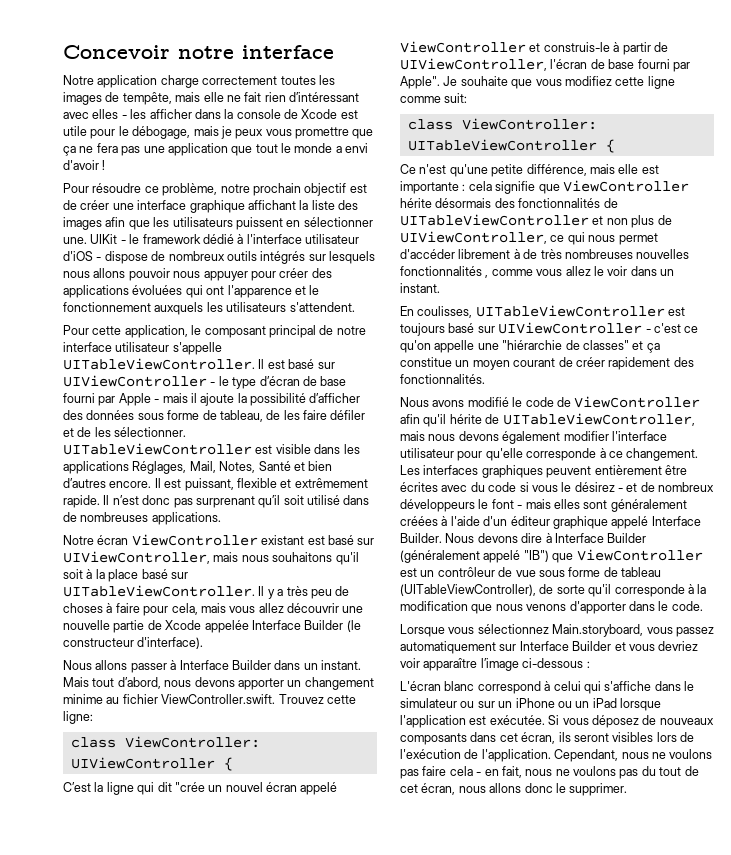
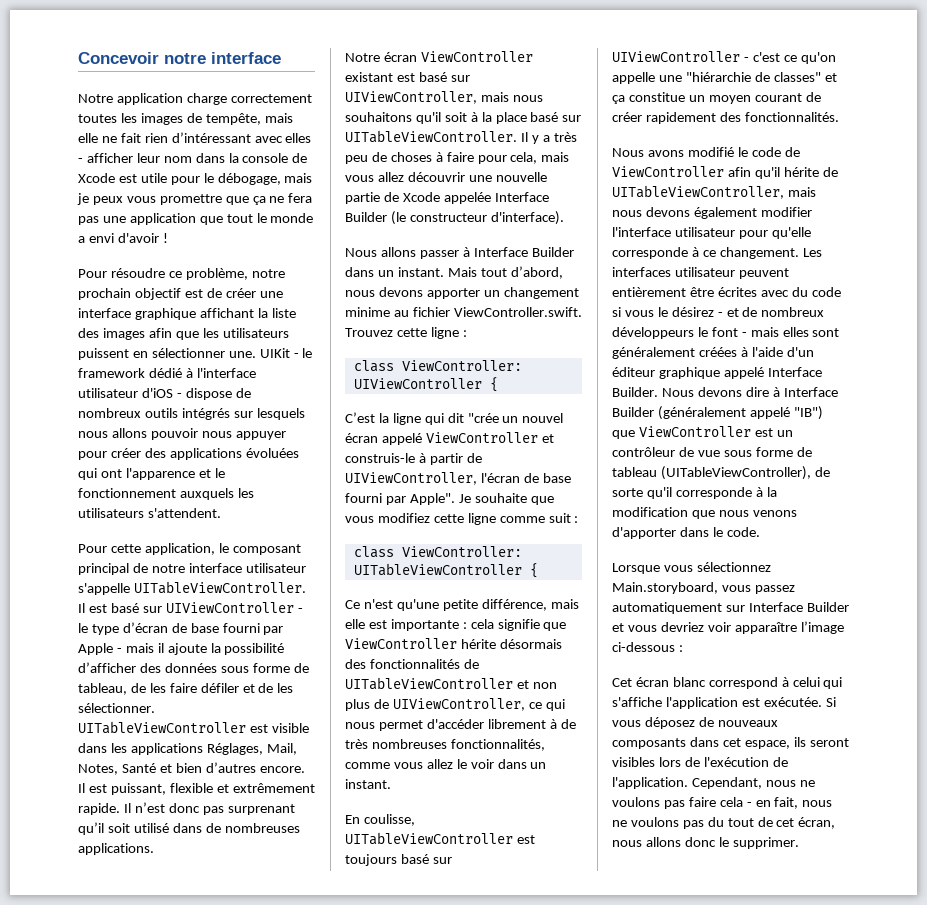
[130,109,192,119] les afficher -> [86,153,192,163] afficher leur nom
[63,711,93,724] ligne: -> [430,327,467,339] ligne :
[444,93,468,103] suit: -> [548,513,579,523] suit :
[636,249,690,259] [400,266,489,278] nouvelles fonctionnalités , -> [450,739,545,751] fonctionnalités,
[417,306,473,318] coulisses, -> [363,814,415,826] coulisse,
[481,465,543,478] graphiques -> [674,267,735,277] utilisateur
[400,681,441,691] L'écran -> [612,677,669,687] Cet écran
[654,681,694,691] [400,698,661,711] dans le simulateur ou sur un iPhone ou un iPad lorsque -> (662, 702) none
[521,732,556,744] écran, -> [744,740,790,749] espace,

